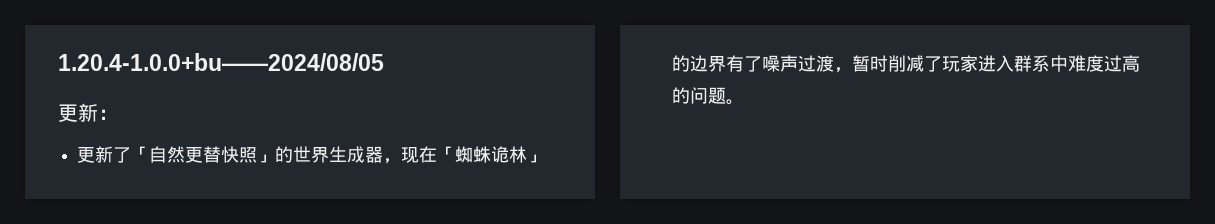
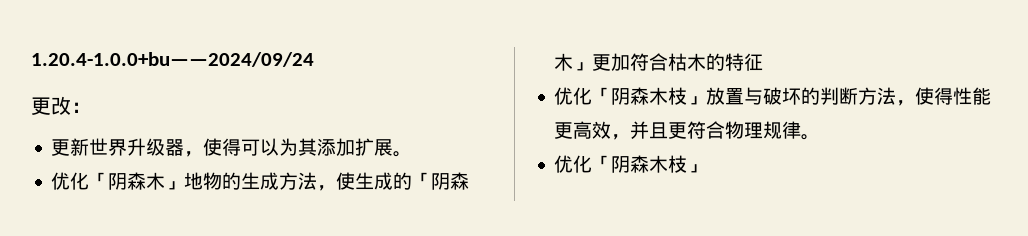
[58,53,384,71] [58,103,98,122] 1.20.4-1.0.0+bu——2024/08/05 // 更新 -> [31,52,314,67] [31,96,71,115] 1.20.4-1.0.0+bu——2024/09/24 // 更改
[113,146,546,164] [672,55,1141,73] [672,87,745,105] 了「自然更替快照」的世界生成器，现在「蜘蛛诡林」的边界有了噪声过渡，暂时削减了玩家进入群系中难度过高的问题。 -> [89,138,413,157] [51,172,470,191] [554,53,764,71] [554,87,992,106] [554,121,821,140] [554,155,707,173] 世界升级器，使得可以为其添加扩展。 // 优化「阴森木」地物的生成方法，使生成的「阴森木」更加符合枯木的特征 // 优化「阴森木枝」放置与破坏的判断方法，使得性能更高效，并且更符合物理规律。 // 优化「阴森木枝」

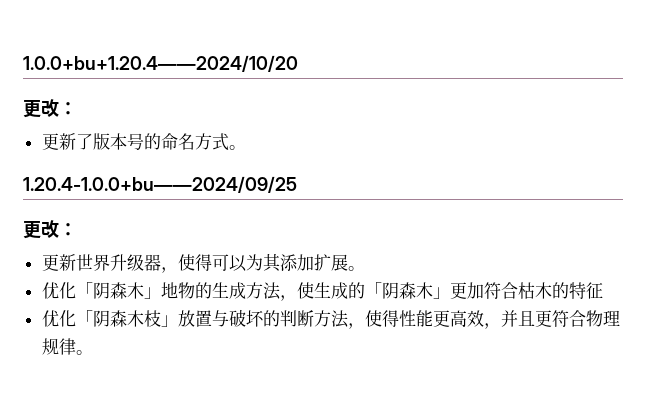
[31,52,314,67] 1.20.4-1.0.0+bu——2024/09/24 -> [23,55,298,72] [23,99,77,118] [41,133,246,151] [23,176,297,193] 1.0.0+bu+1.20.4——2024/10/20 // 更改： // 更新了版本号的命名方式。 // 1.20.4-1.0.0+bu——2024/09/25
[554,155,707,173] // 优化「阴森木枝」 -> (93, 352) none

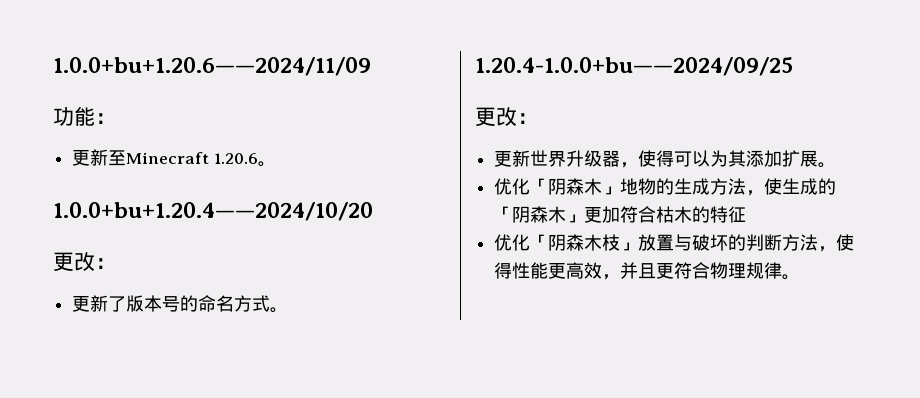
(23, 63) none -> [53,57,371,76] [53,106,116,126] [72,149,276,167] 1.0.0+bu+1.20.6——2024/11/09 // 功能： // 更新至Minecraft 1.20.6。 //

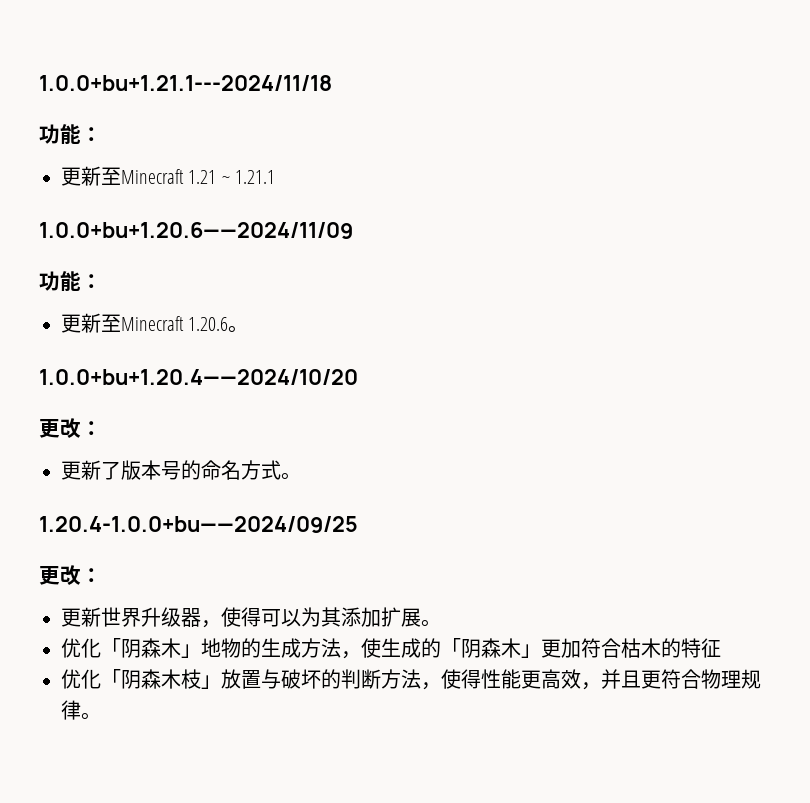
(53, 66) none -> [39,75,332,91] [39,124,102,144] [61,166,276,186] 1.0.0+bu+1.21.1---2024/11/18 // 功能： // 更新至Minecraft 1.21 ~ 1.21.1 //

